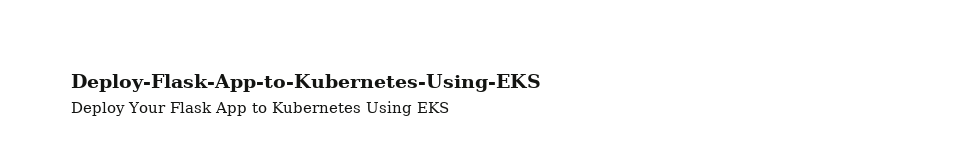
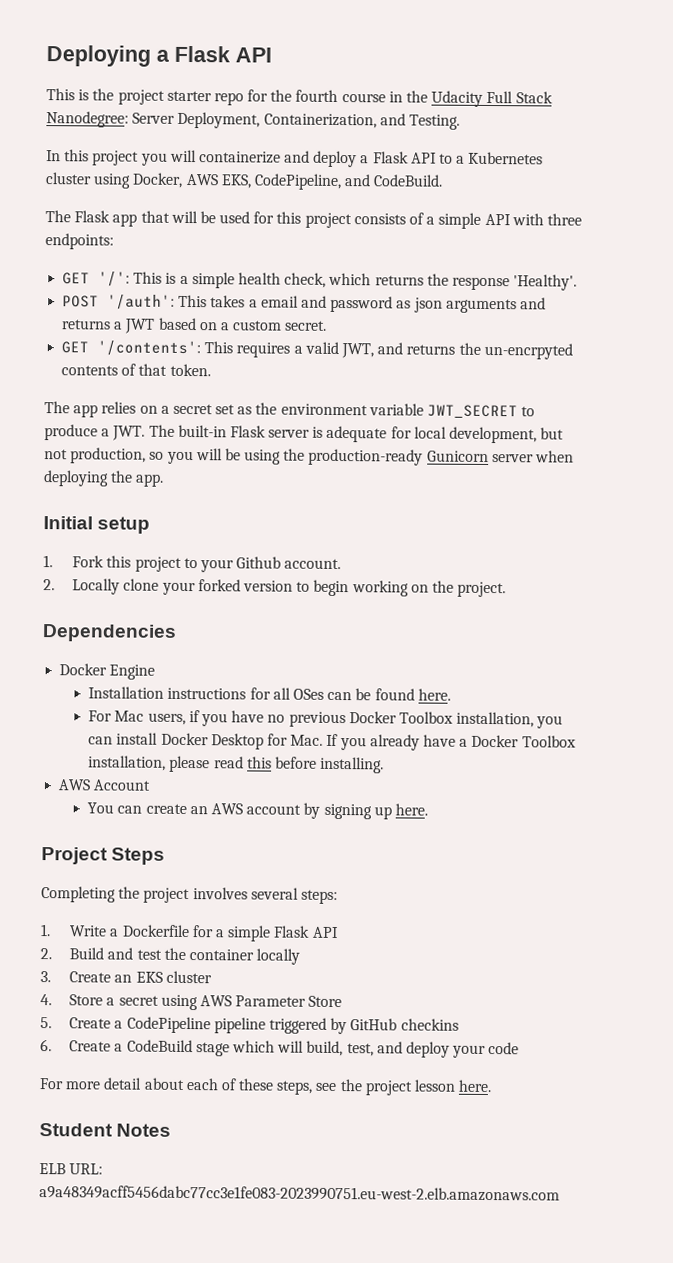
[71,74,541,92] [71,101,449,116] Deploy-Flask-App-to-Kubernetes-Using-EKS // Deploy Your Flask App to Kubernetes Using EKS -> [46,45,272,67] [46,88,553,107] [46,111,460,130] [46,149,544,168] [45,172,444,191] [45,210,582,229] [45,233,114,250] [62,271,578,291] [62,294,546,314] [61,317,328,334] [61,340,573,360] [61,363,211,377] [44,401,536,420] [44,424,565,444] [44,447,575,466] [43,470,165,487] [43,516,151,534] [43,555,342,573] [43,578,507,598] [42,624,177,642] [59,663,156,680] [88,686,451,701] [88,710,564,729] [88,732,576,751] [88,755,385,774] [58,779,152,791] [87,802,428,820] [41,847,166,865] [41,886,338,905] [40,924,339,942] [40,947,301,965] [40,970,212,984] [40,994,343,1011] [40,1016,459,1035] [40,1039,520,1059] [39,1077,493,1096] [39,1123,172,1137] [39,1163,104,1175] [39,1185,560,1202] Deploying a Flask API // This is the project starter repo for the fourth course in the Udacity Full Stack Nanodegree: Server Deployment, Containerization, and Testing. // In this project you will containerize and deploy a Flask API to a Kubernetes cluster using Docker, AWS EKS, CodePipeline, and CodeBuild. // The Flask app that will be used for this project consists of a simple API with three endpoints: // GET '/': This is a simple health check, which returns the response 'Healthy'. // POST '/auth': This takes a email and password as json arguments and returns a JWT based on a custom secret. // GET '/contents': This requires a valid JWT, and returns the un-encrpyted contents of that token. // The app relies on a secret set as the environment variable JWT_SECRET to produce a JWT. The built-in Flask server is adequate for local development, but not production, so you will be using the production-ready Gunicorn server when deploying the app. // Initial setup // 1. Fork this project to your Github account. // 2. Locally clone your forked version to begin working on the project. // Dependencies // Docker Engine // Installation instructions for all OSes can be found here. // For Mac users, if you have no previous Docker Toolbox installation, you can install Docker Desktop for Mac. If you already have a Docker Toolbox installation, please read this before installing. // AWS Account // You can create an AWS account by signing up here. // Project Steps // Completing the project involves several steps: // 1. Write a Dockerfile for a simple Flask API // 2. Build and test the container locally // 3. Create an EKS cluster // 4. Store a secret using AWS Parameter Store // 5. Create a CodePipeline pipeline triggered by GitHub checkins // 6. Create a CodeBuild stage which will build, test, and deploy your code // For more detail about each of these steps, see the project lesson here. // Student Notes // ELB URL: a9a48349acff5456dabc77cc3e1fe083-2023990751.eu-west-2.elb.amazonaws.com

